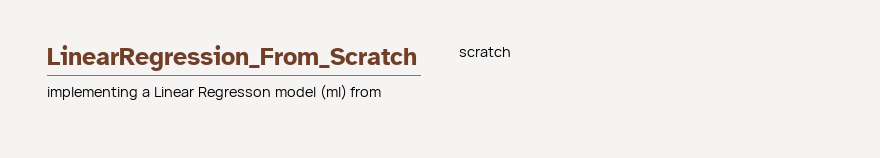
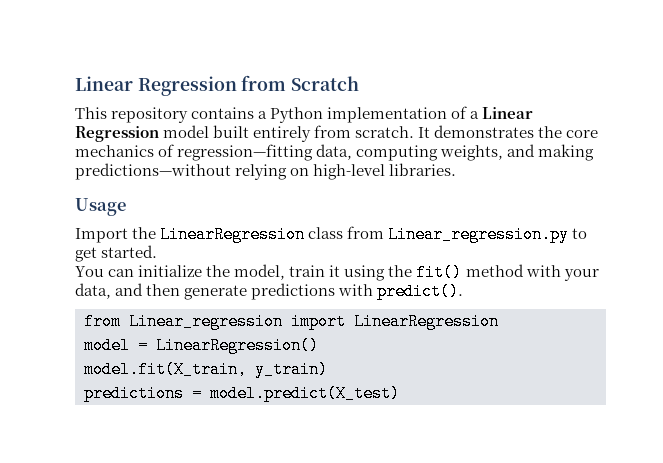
[47,45,417,71] [47,84,382,100] [459,47,511,57] LinearRegression_From_Scratch // implementing a Linear Regresson model (ml) from scratch -> [75,75,360,96] [75,106,534,123] [75,125,599,142] [75,144,595,161] [75,163,457,180] [75,198,126,216] [75,226,588,243] [75,245,158,262] [75,264,599,281] [75,283,464,300] [84,313,499,330] [84,337,319,354] [84,361,328,378] [84,385,400,402] Linear Regression from Scratch // This repository contains a Python implementation of a Linear Regression model built entirely from scratch. It demonstrates the core mechanics of regression—fitting data, computing weights, and making predictions—without relying on high-level libraries. // Usage // Import the LinearRegression class from Linear_regression.py to get started. // You can initialize the model, train it using the fit() method with your data, and then generate predictions with predict(). // from Linear_regression import LinearRegression // model = LinearRegression() // model.fit(X_train, y_train) // predictions = model.predict(X_test)

